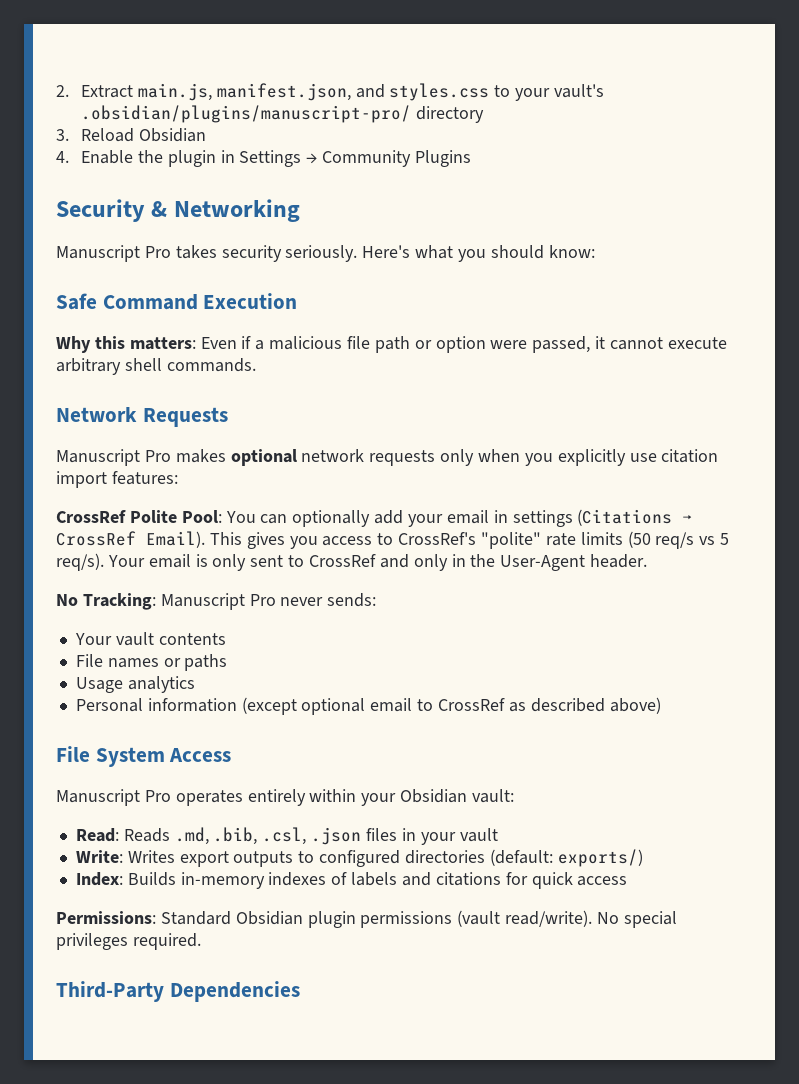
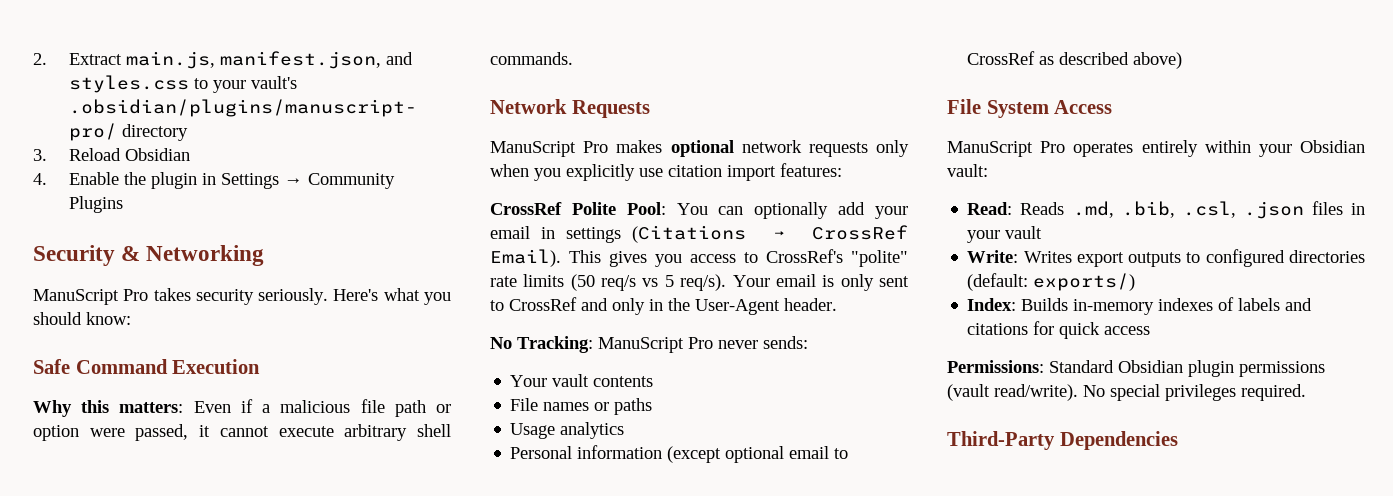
[56,245,140,262] Manuscript -> [33,289,119,305] ManuScript
[56,449,140,466] Manuscript -> [490,141,576,157] ManuScript
[160,593,245,610] Manuscript -> [598,337,684,353] ManuScript
[56,789,140,806] Manuscript -> [947,141,1033,157] ManuScript

